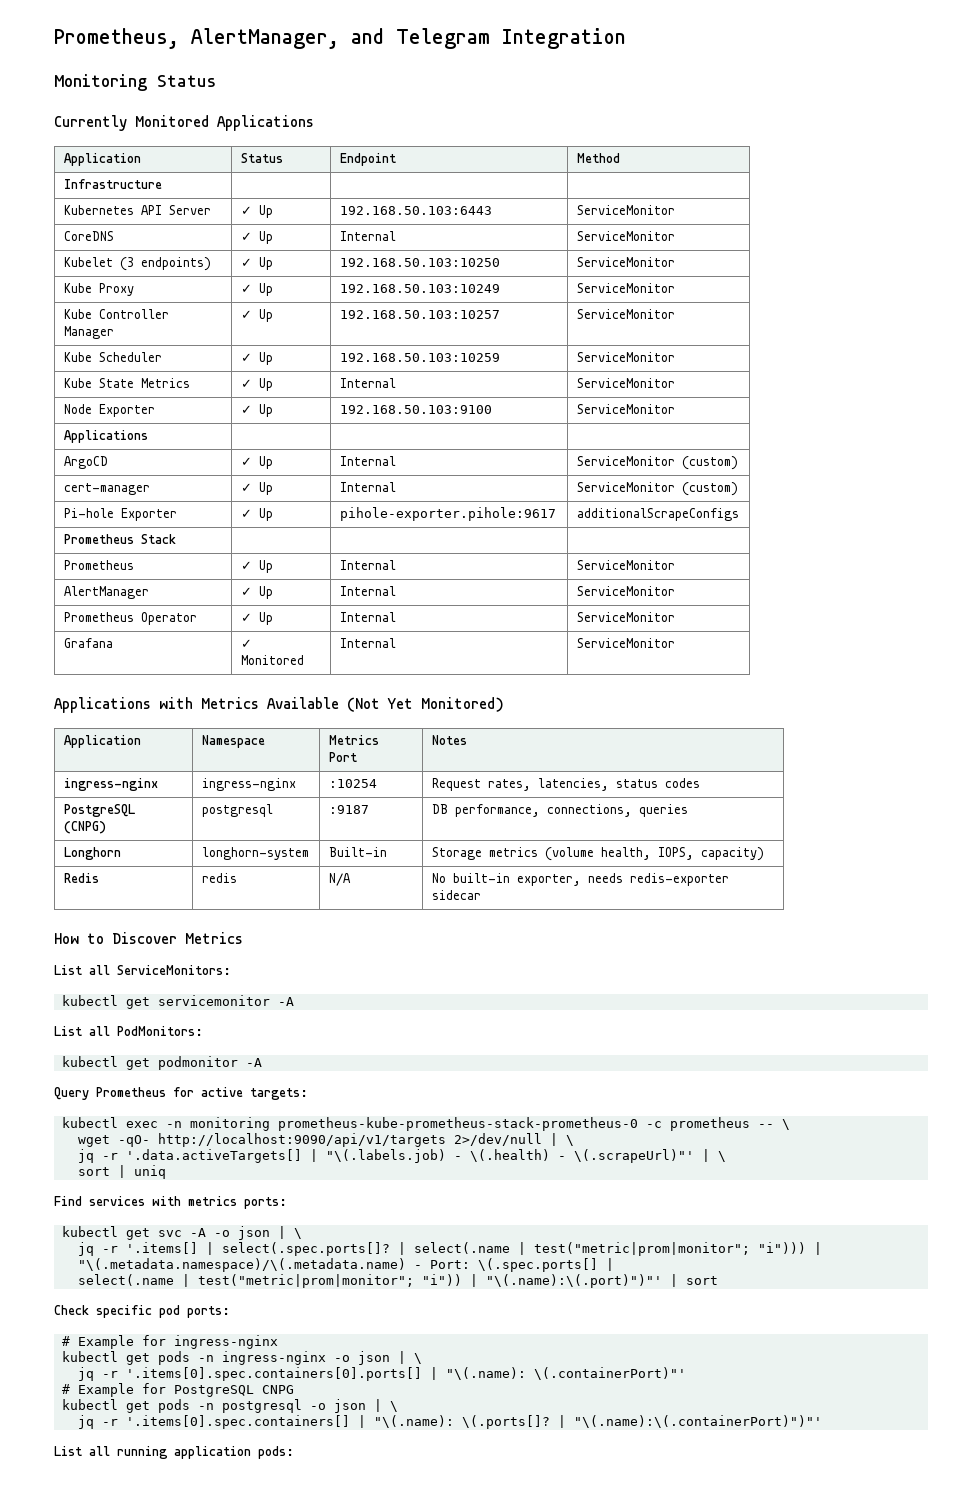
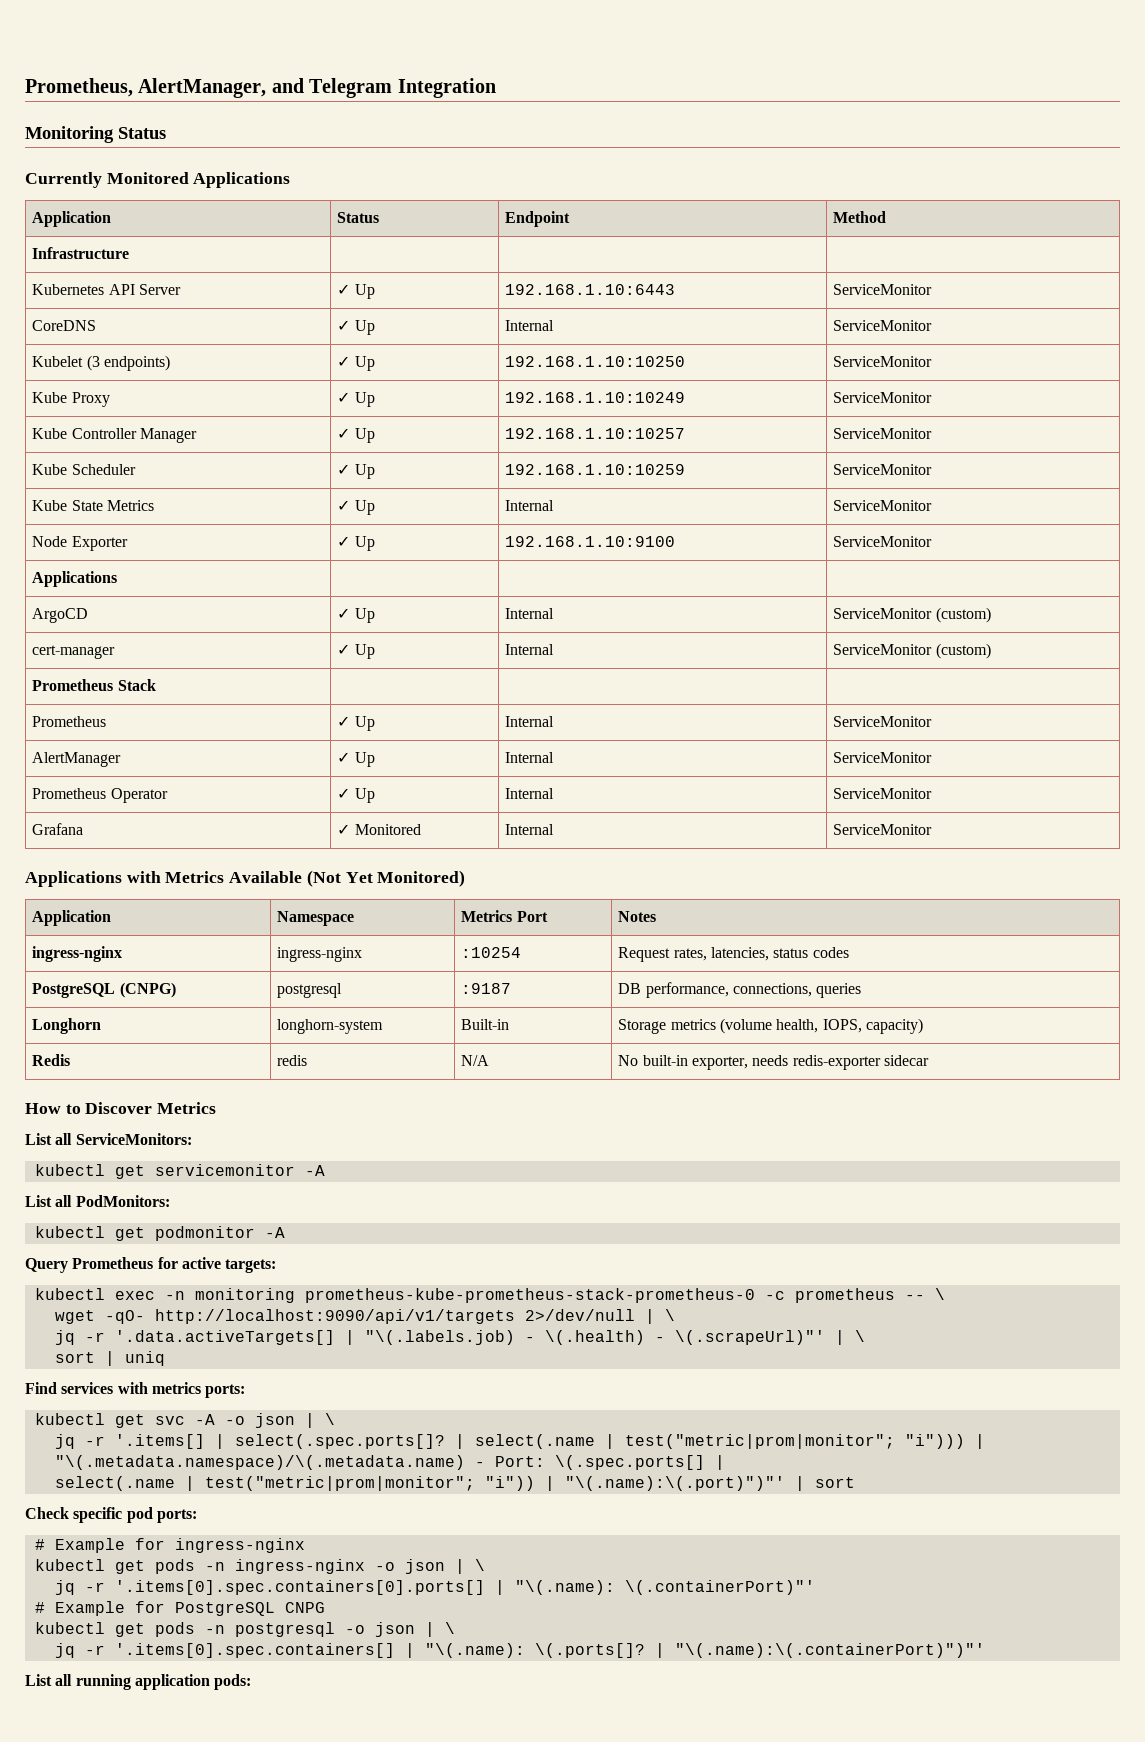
[339,206,492,215] 192.168.50.103:6443 -> [505,284,676,295] 192.168.1.10:6443
[339,258,500,267] 192.168.50.103:10250 -> [505,356,686,367] 192.168.1.10:10250
[339,284,500,293] 192.168.50.103:10249 -> [505,392,686,403] 192.168.1.10:10249
[339,310,500,319] 192.168.50.103:10257 -> [505,428,686,439] 192.168.1.10:10257
[339,353,500,362] 192.168.50.103:10259 -> [505,464,686,475] 192.168.1.10:10259
[339,405,492,414] 192.168.50.103:9100 -> [505,536,676,547] 192.168.1.10:9100
[63,508,177,521] [240,508,273,521] [339,507,556,521] [576,508,739,521] // Pi-hole Exporter | ✓ Up | pihole-exporter.pihole:9617 | additionalScrapeConfigs -> (991, 651) none

